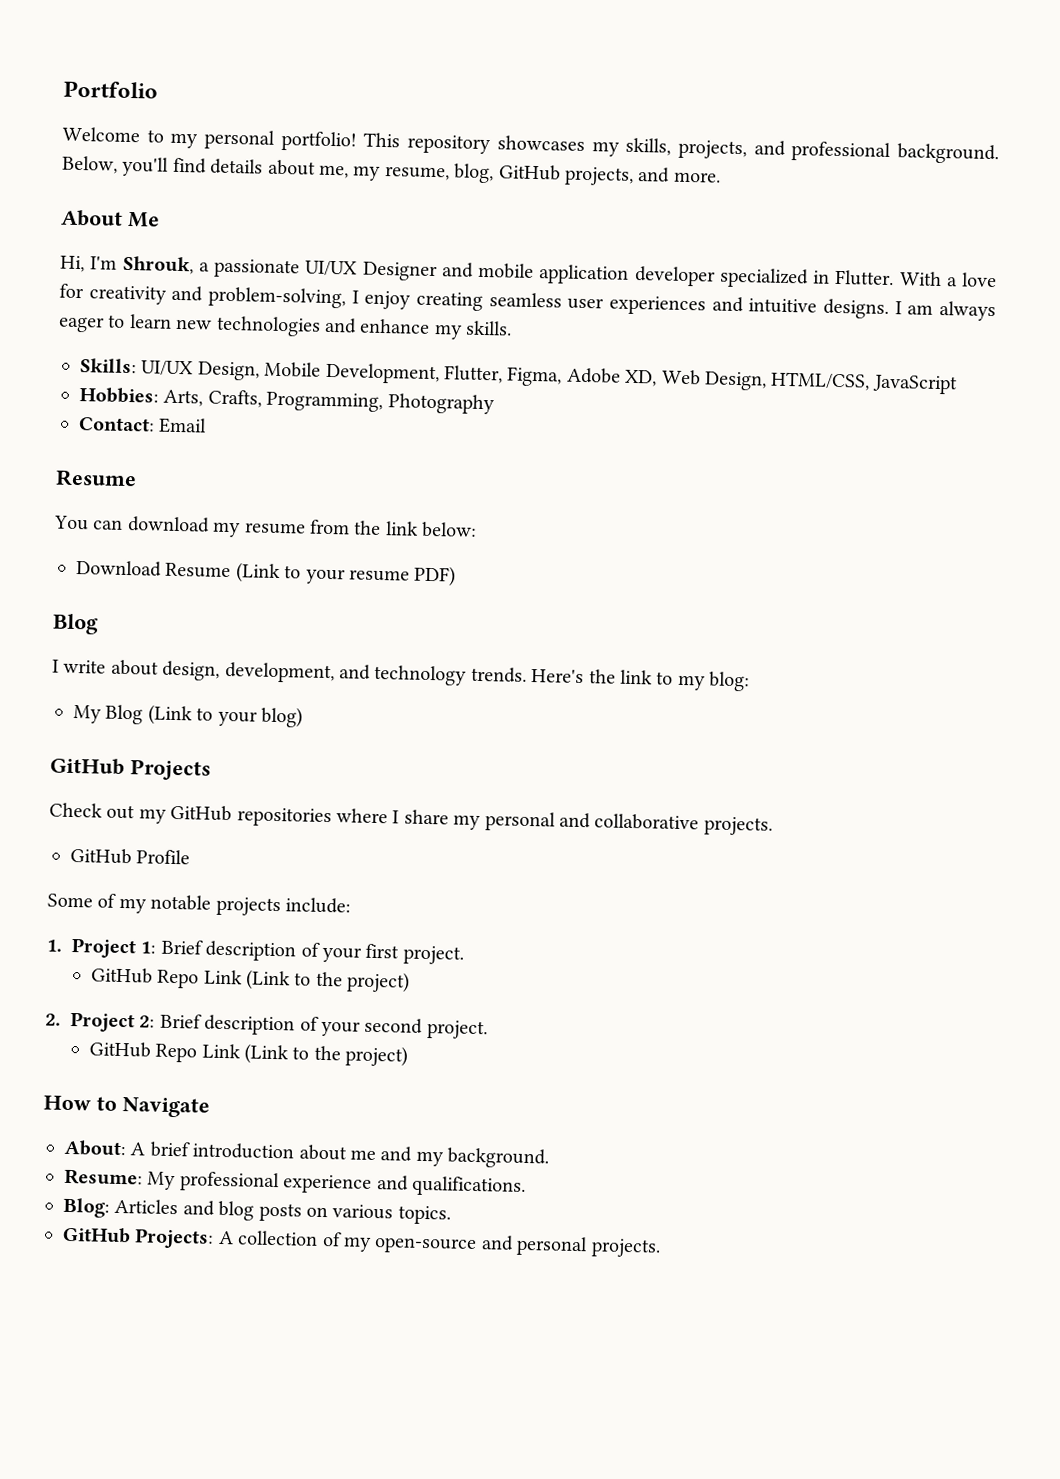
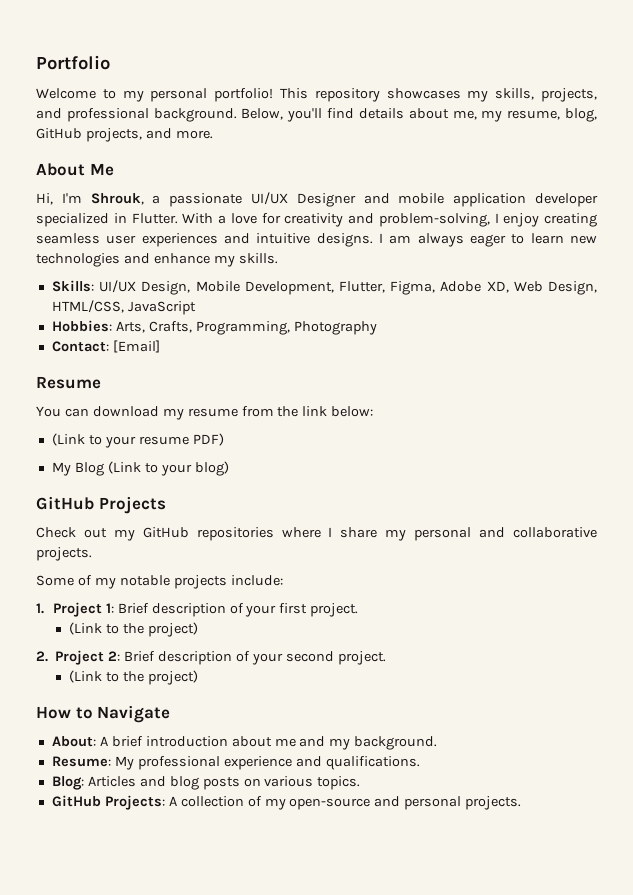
[158,417,208,434] Email -> [112,340,160,353] [Email]
[76,560,232,579] Download Resume -> (374, 411) none
[52,613,99,635] [52,659,751,692] // Blog // I write about design, development, and technology trends. Here's the link to my blog: -> (224, 439) none
[70,847,191,865] // GitHub Profile -> (92, 554) none
[90,967,243,989] GitHub Repo Link -> (359, 610) none
[88,1041,241,1063] GitHub Repo Link -> (386, 658) none

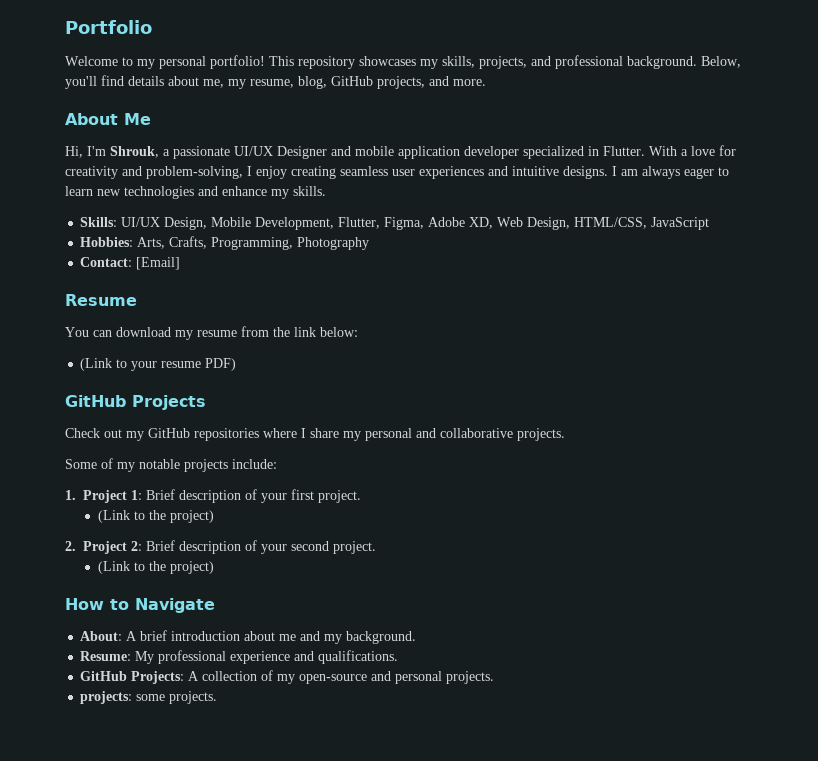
[51,461,229,476] // My Blog (Link to your blog) -> (237, 364) none
[51,776,361,790] // Blog: Articles and blog posts on various topics. -> (399, 657) none
(522, 803) none -> [80,691,218,704] // projects: some projects.

